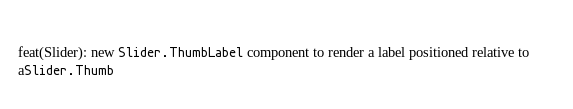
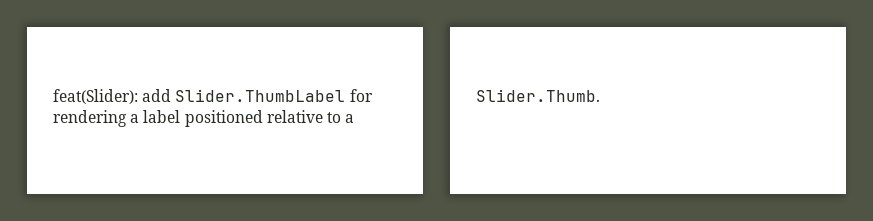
[91,47,364,60] new Slider.ThumbLabel component to render -> [142,89,373,102] [53,110,127,127] add Slider.ThumbLabel for rendering
[18,65,114,75] aSlider.Thumb -> [345,114,355,123] [476,89,600,102] a Slider.Thumb.

